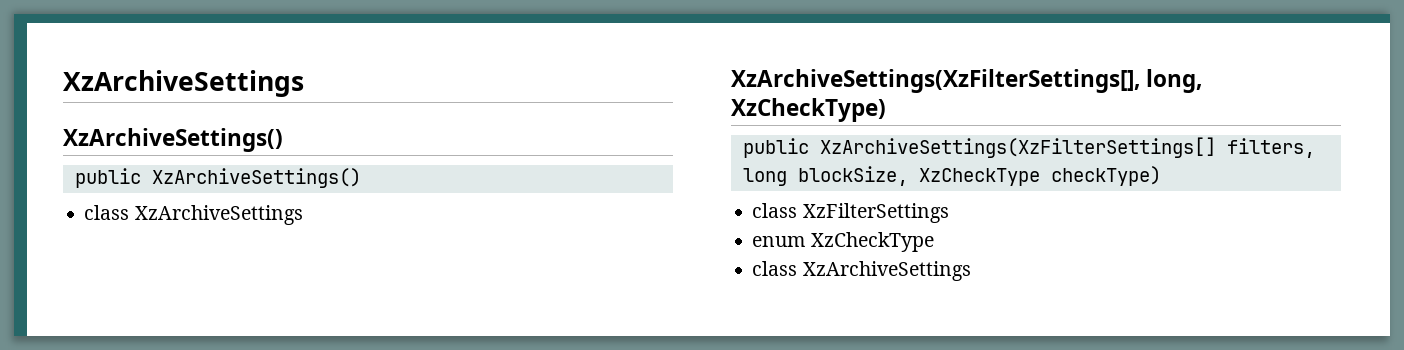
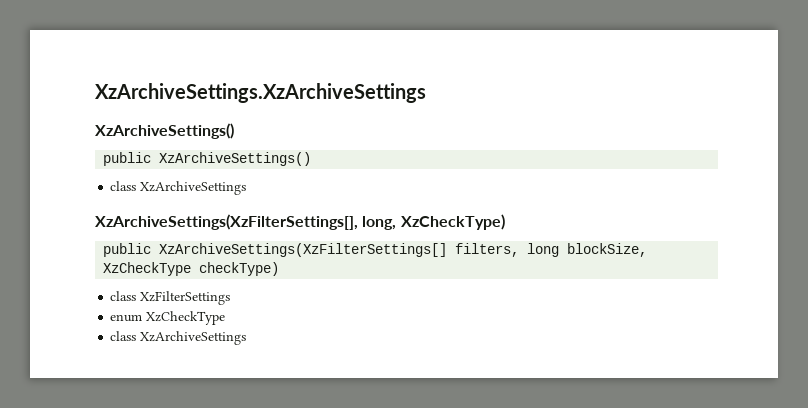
[63,70,304,97] XzArchiveSettings -> [95,83,426,103] XzArchiveSettings.XzArchiveSettings

